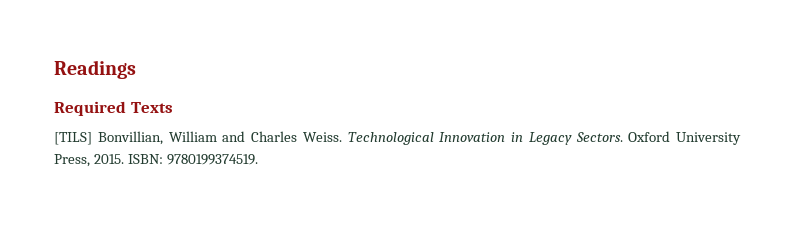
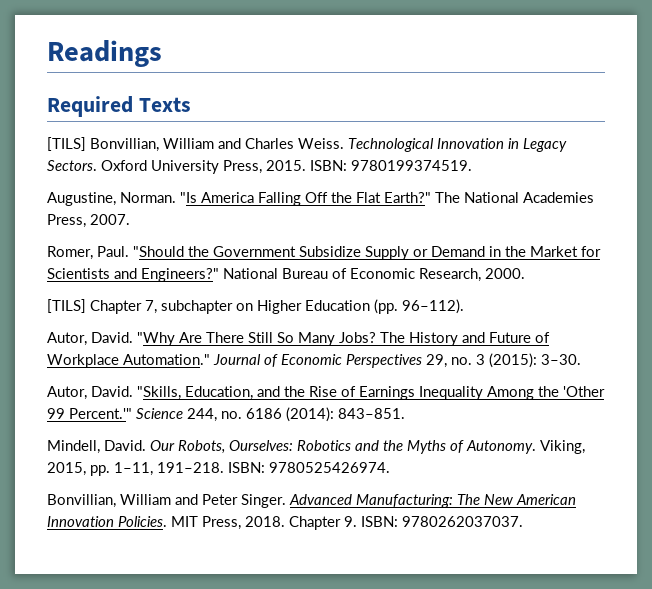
(258, 159) none -> [47,192,594,206] [47,214,130,228] [47,246,601,260] [47,268,525,282] [47,299,464,314] [47,332,550,346] [47,353,581,368] [47,386,605,400] [47,407,405,422] [47,440,585,454] [47,462,390,476] [47,494,576,508] [47,516,523,530] // Augustine, Norman. "Is America Falling Off the Flat Earth?" The National Academies Press, 2007. // Romer, Paul. "Should the Government Subsidize Supply or Demand in the Market for Scientists and Engineers?" National Bureau of Economic Research, 2000. // [TILS] Chapter 7, subchapter on Higher Education (pp. 96–112). // Autor, David. "Why Are There Still So Many Jobs? The History and Future of Workplace Automation." Journal of Economic Perspectives 29, no. 3 (2015): 3–30. // Autor, David. "Skills, Education, and the Rise of Earnings Inequality Among the 'Other 99 Percent.'" Science 244, no. 6186 (2014): 843–851. // Mindell, David. Our Robots, Ourselves: Robotics and the Myths of Autonomy. Viking, 2015, pp. 1–11, 191–218. ISBN: 9780525426974. // Bonvillian, William and Peter Singer. Advanced Manufacturing: The New American Innovation Policies. MIT Press, 2018. Chapter 9. ISBN: 9780262037037.

